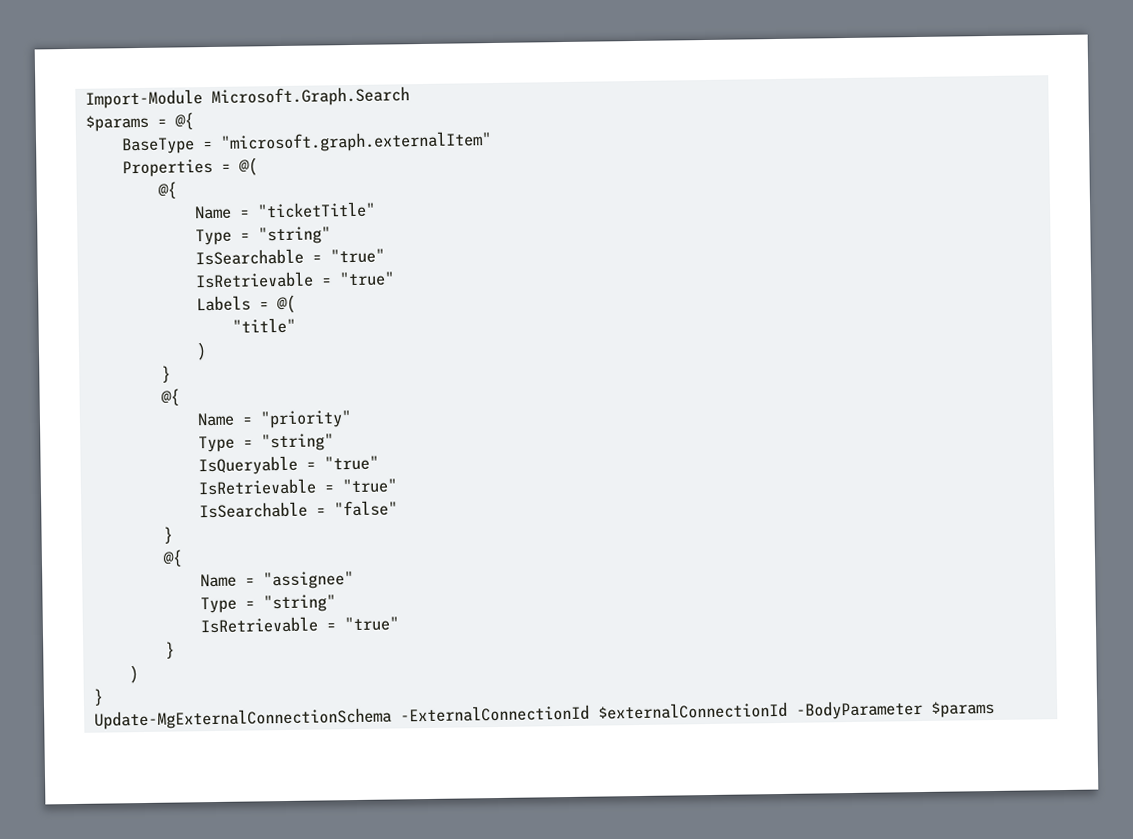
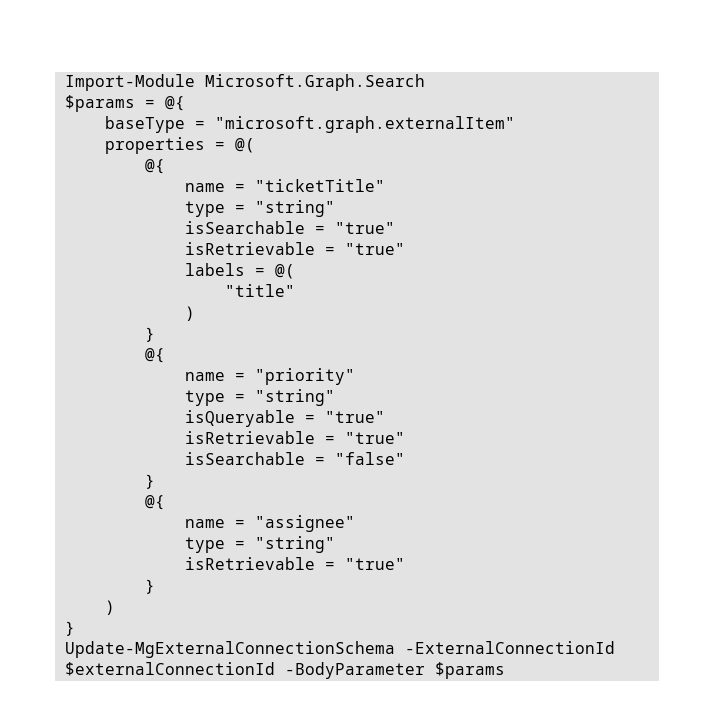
[120,137,195,155] BaseType -> [105,116,186,133] baseType
[121,158,213,178] Properties -> [105,137,206,154] properties
[193,205,232,220] Name -> [185,183,226,192] name
[194,226,331,246] [194,248,385,266] [194,271,395,289] [195,295,251,312] Type = "string" // IsSearchable = "true" // IsRetrievable = "true" // Labels -> [185,200,336,217] [185,221,396,234] [185,242,406,255] [185,263,246,276] type = "string" // isSearchable = "true" // isRetrievable = "true" // labels
[196,412,235,427] Name -> [185,372,226,381] name
[197,433,334,453] [197,455,379,476] [197,478,398,496] [198,501,308,519] Type = "string" // IsQueryable = "true" // IsRetrievable = "true" // IsSearchable -> [185,389,336,406] [185,410,386,427] [185,431,406,444] [185,452,306,465] type = "string" // isQueryable = "true" // isRetrievable = "true" // isSearchable
[199,573,237,588] Name -> [185,519,226,528] name
[199,594,336,614] [199,616,318,634] Type = "string" // IsRetrievable -> [185,536,336,553] [185,557,316,570] type = "string" // isRetrievable

